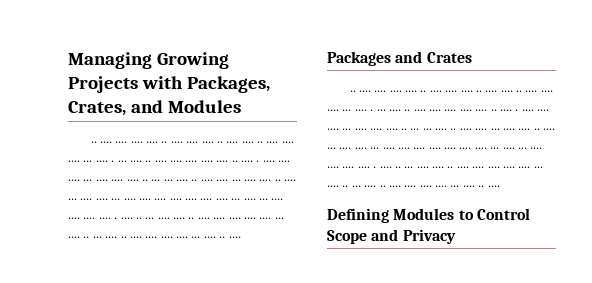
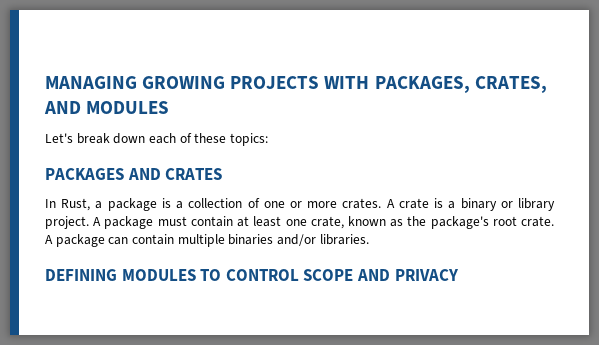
[68,52,229,69] [68,76,270,93] [68,100,241,116] [90,141,294,143] [68,160,290,162] [68,179,296,181] [68,198,284,200] [68,217,284,219] [68,236,241,238] [327,51,472,66] [349,90,553,92] [327,109,549,111] [327,128,555,130] [327,147,543,149] [327,166,543,168] [327,185,500,187] [327,208,530,223] [327,229,456,244] Managing Growing Projects with Packages, Crates, and Modules // .. .... .... .... .... .. .... .... .... .. .... .... .. .... .... .... ... .... . ... .... .. .... .... .... .... .... .. .... . .... .... .... ... .... .... .... .. ... ... .... .. .... .... ... .... .... .. .... ... .... .... ... .... .... .... .... .... .... .... ... .... ... .... .... .... .... . .... .. ... .... .... .. .... .... .... .... .... ... .... .. ... .... .. .... .... .... .... ... .... .. .... // Packages and Crates // .. .... .... .... .... .. .... .... .... .. .... .... .. .... .... .... ... .... . ... .... .. .... .... .... .... .... .. .... . .... .... .... ... .... .... .... .. ... ... .... .. .... .... ... .... .... .. .... ... .... .... ... .... .... .... .... .... .... .... ... .... ... .... .... .... .... . .... .. ... .... .... .. .... .... .... .... .... ... .... .. ... .... .. .... .... .... .... ... .... .. .... // Defining Modules to Control Scope and Privacy -> [45,76,547,93] [44,101,170,114] [45,133,268,146] [45,168,223,180] [45,198,555,211] [45,216,554,229] [45,234,369,247] [45,269,459,281] MANAGING GROWING PROJECTS WITH PACKAGES, CRATES, AND MODULES // Let's break down each of these topics: // PACKAGES AND CRATES // In Rust, a package is a collection of one or more crates. A crate is a binary or library project. A package must contain at least one crate, known as the package's root crate. A package can contain multiple binaries and/or libraries. // DEFINING MODULES TO CONTROL SCOPE AND PRIVACY

